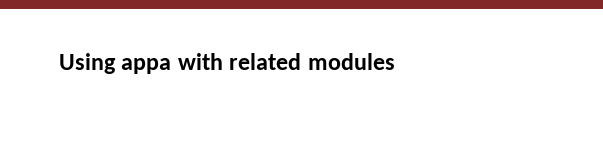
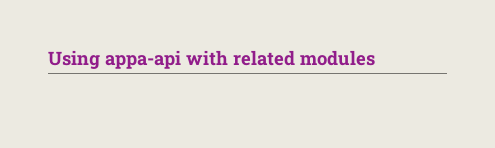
[121,58,172,74] appa -> [105,50,181,69] appa-api

